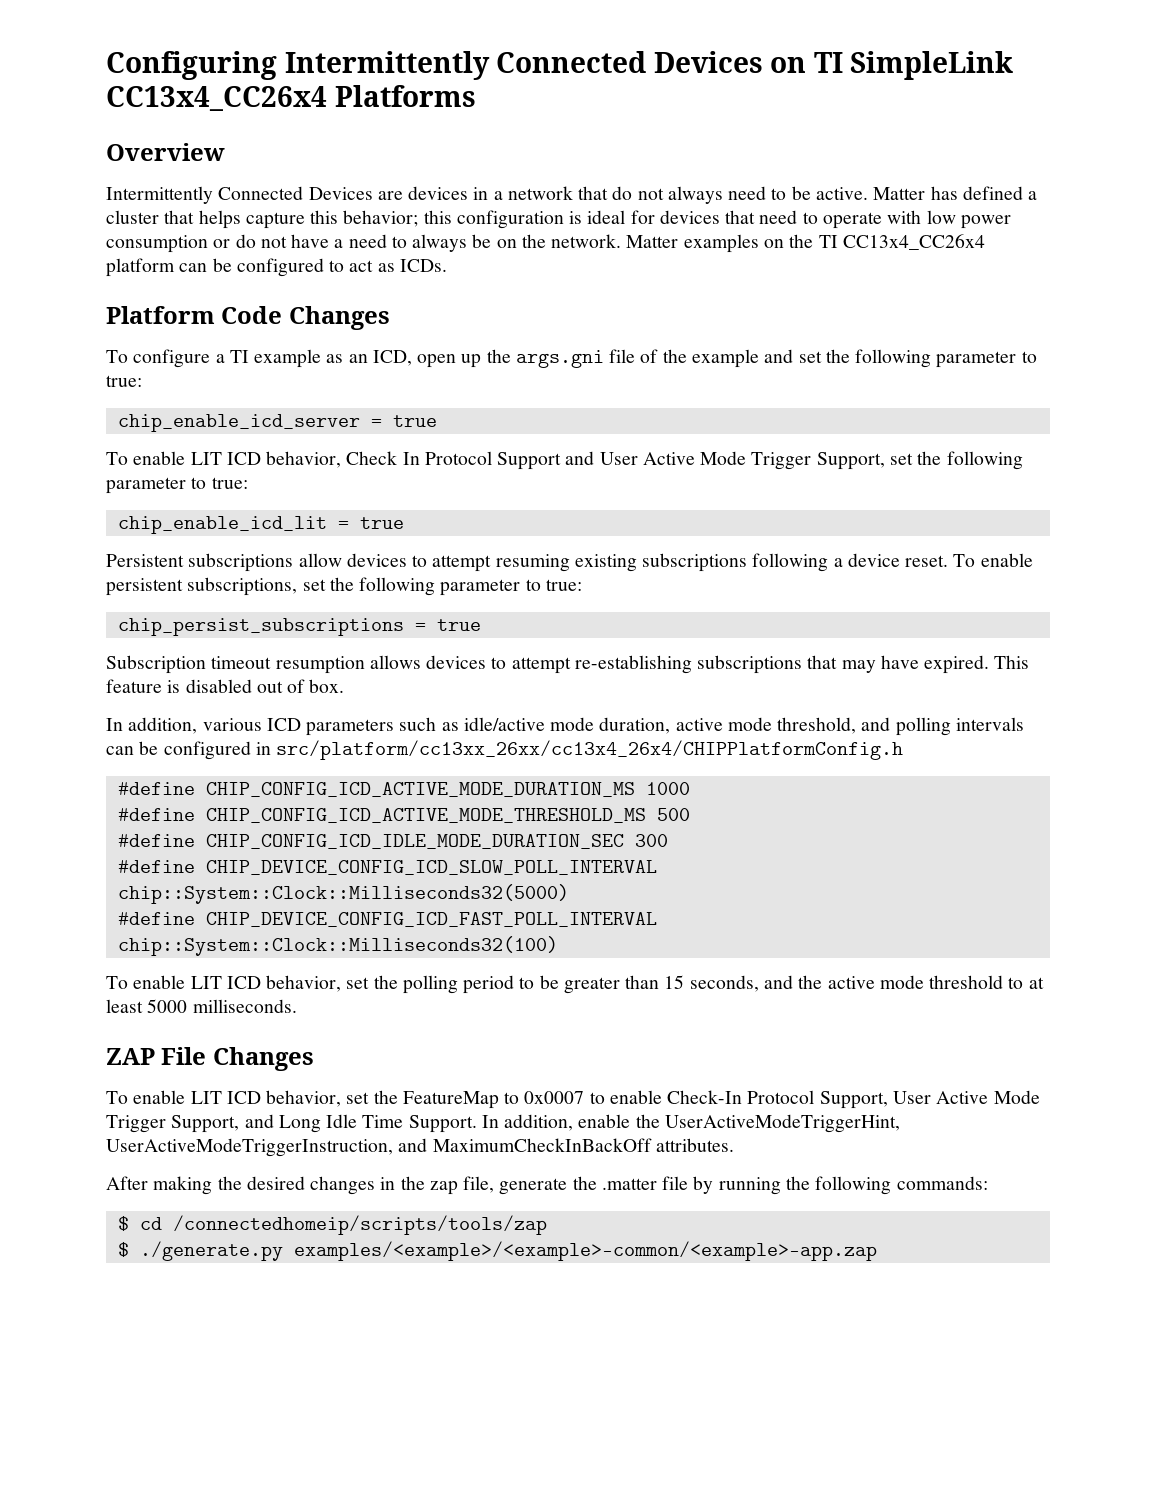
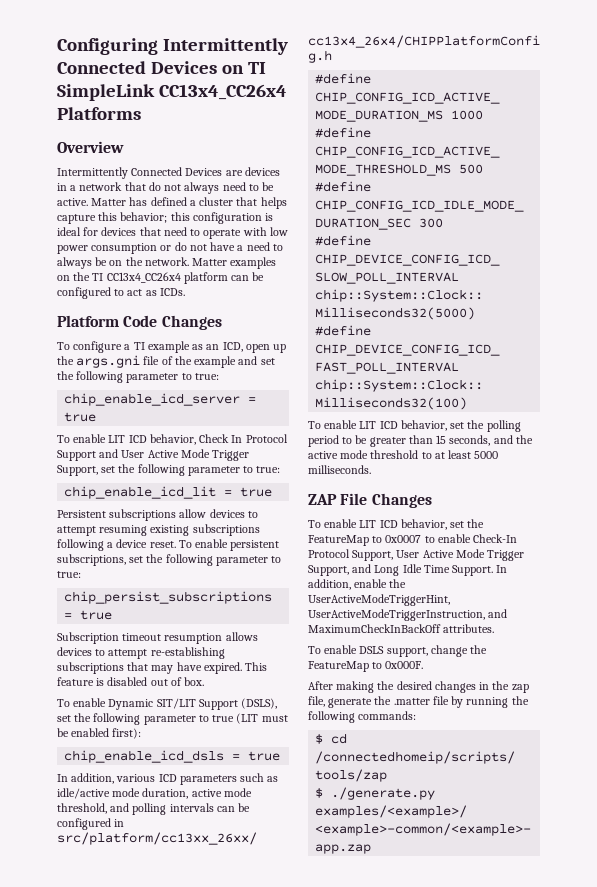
(345, 686) none -> [57,698,278,710] [57,713,288,725] [57,728,142,739] [64,750,281,763] // To enable Dynamic SIT/LIT Support (DSLS), set the following parameter to true (LIT must be enabled first): // chip_enable_icd_dsls = true
(734, 1145) none -> [308,645,488,657] [308,661,424,672] // To enable DSLS support, change the FeatureMap to 0x000F.

